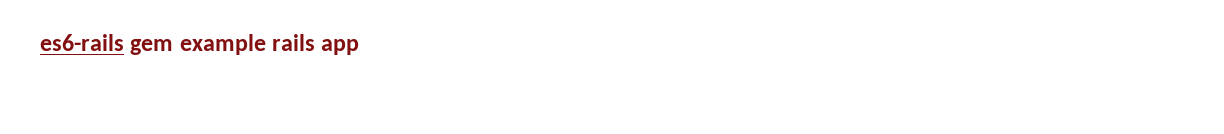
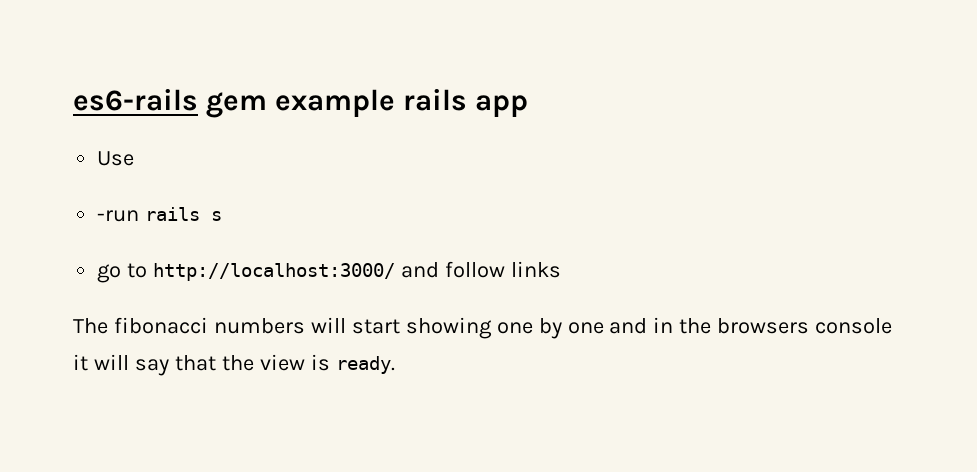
(360, 47) none -> [97,151,135,166] [97,207,223,222] [97,261,561,283] [73,317,893,339] [73,354,395,376] // Use // -run rails s // go to http://localhost:3000/ and follow links // The fibonacci numbers will start showing one by one and in the browsers console it will say that the view is ready.

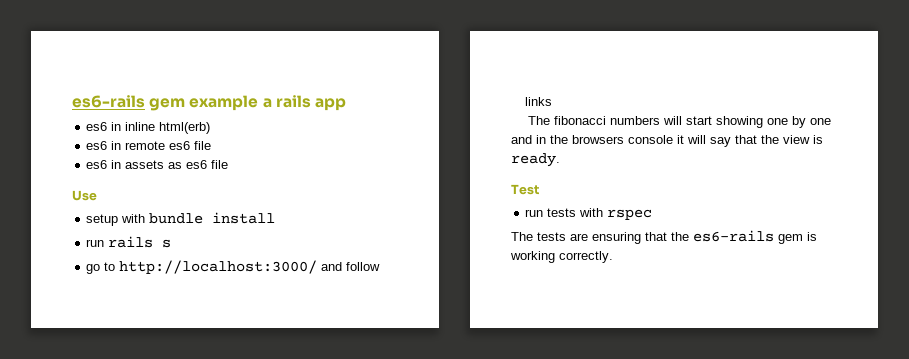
(395, 103) none -> [262,98,272,108] a
[97,151,135,166] [97,210,140,222] Use // -run -> [86,122,211,134] [86,141,212,150] [86,160,229,169] [72,190,97,201] [86,212,276,226] [86,239,105,247] es6 in inline html(erb) // es6 in remote es6 file // es6 in assets as es6 file // Use // setup with bundle install // run
(395, 365) none -> [511,184,539,195] [525,208,653,220] [511,230,817,244] [510,251,613,263] // Test // run tests with rspec // The tests are ensuring that the es6-rails gem is working correctly.

